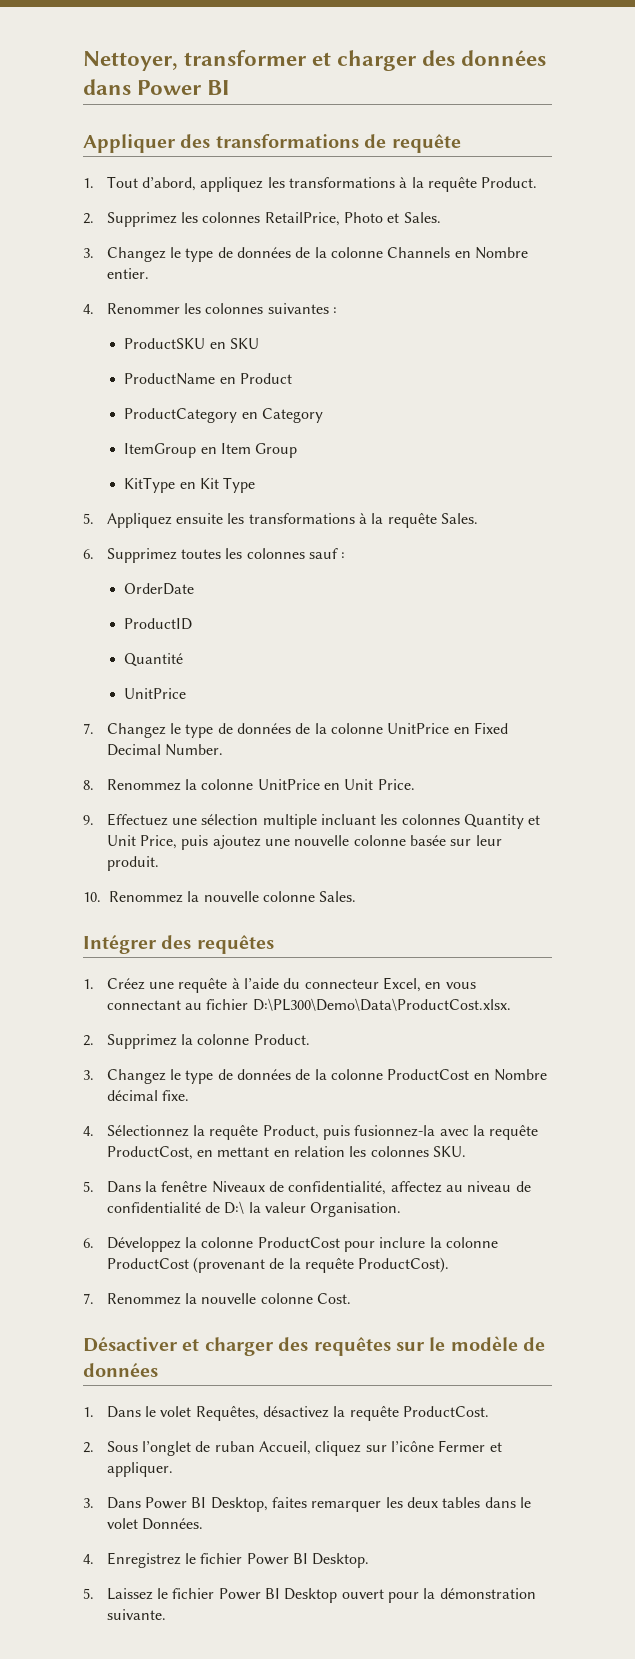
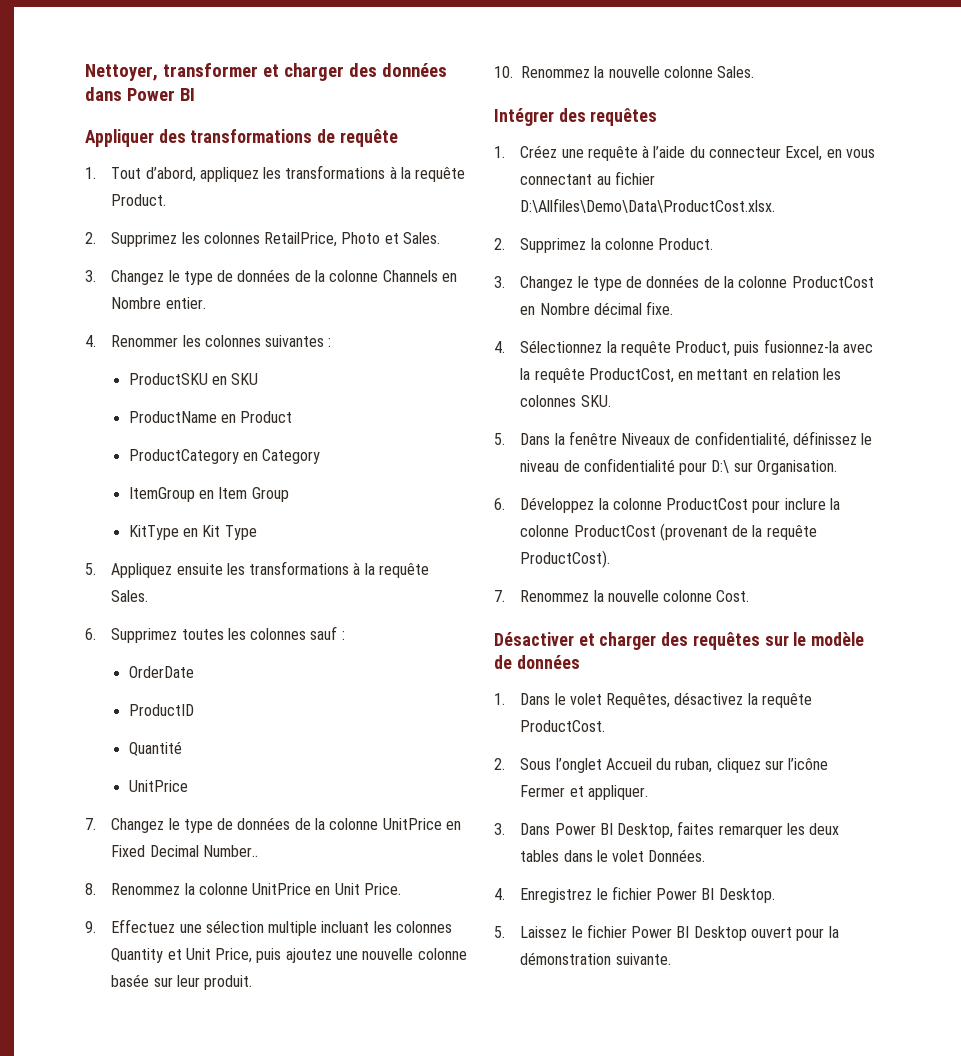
[164,744,223,756] Number. -> [202,845,258,857] Number..
[252,998,511,1011] D:\PL300\Demo\Data\ProductCost.xlsx. -> [520,198,776,213] D:\Allfiles\Demo\Data\ProductCost.xlsx.
[390,1181,463,1193] affectez au -> [793,431,873,445] définissez le
[204,1201,306,1214] de D:\ la valeur -> [679,460,753,475] pour D:\ sur
[195,1441,311,1455] de ruban Accueil, -> [605,758,713,773] Accueil du ruban,

